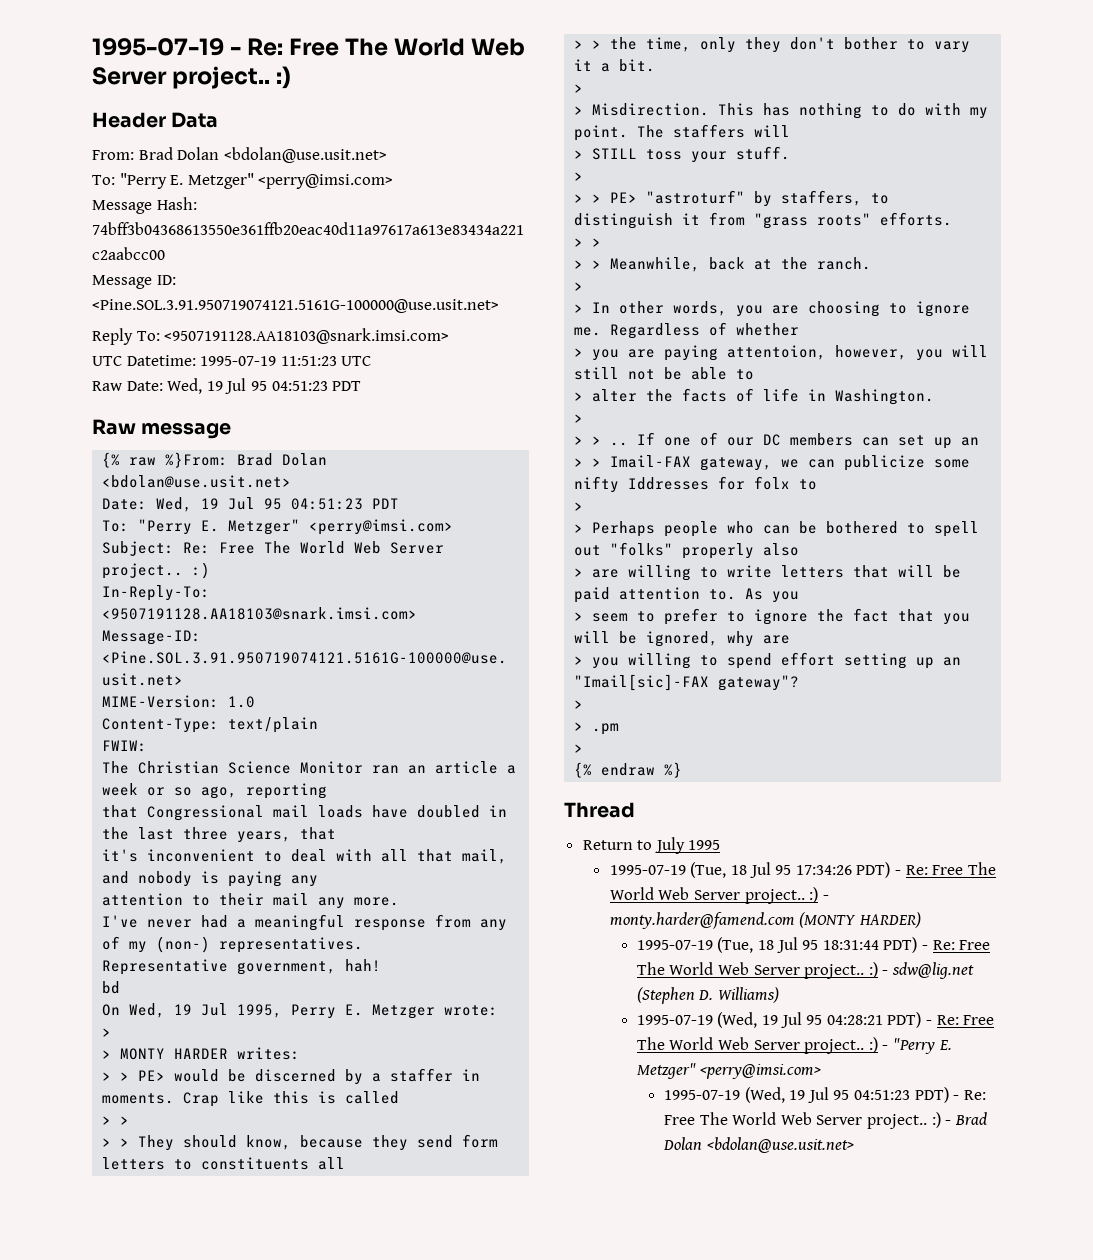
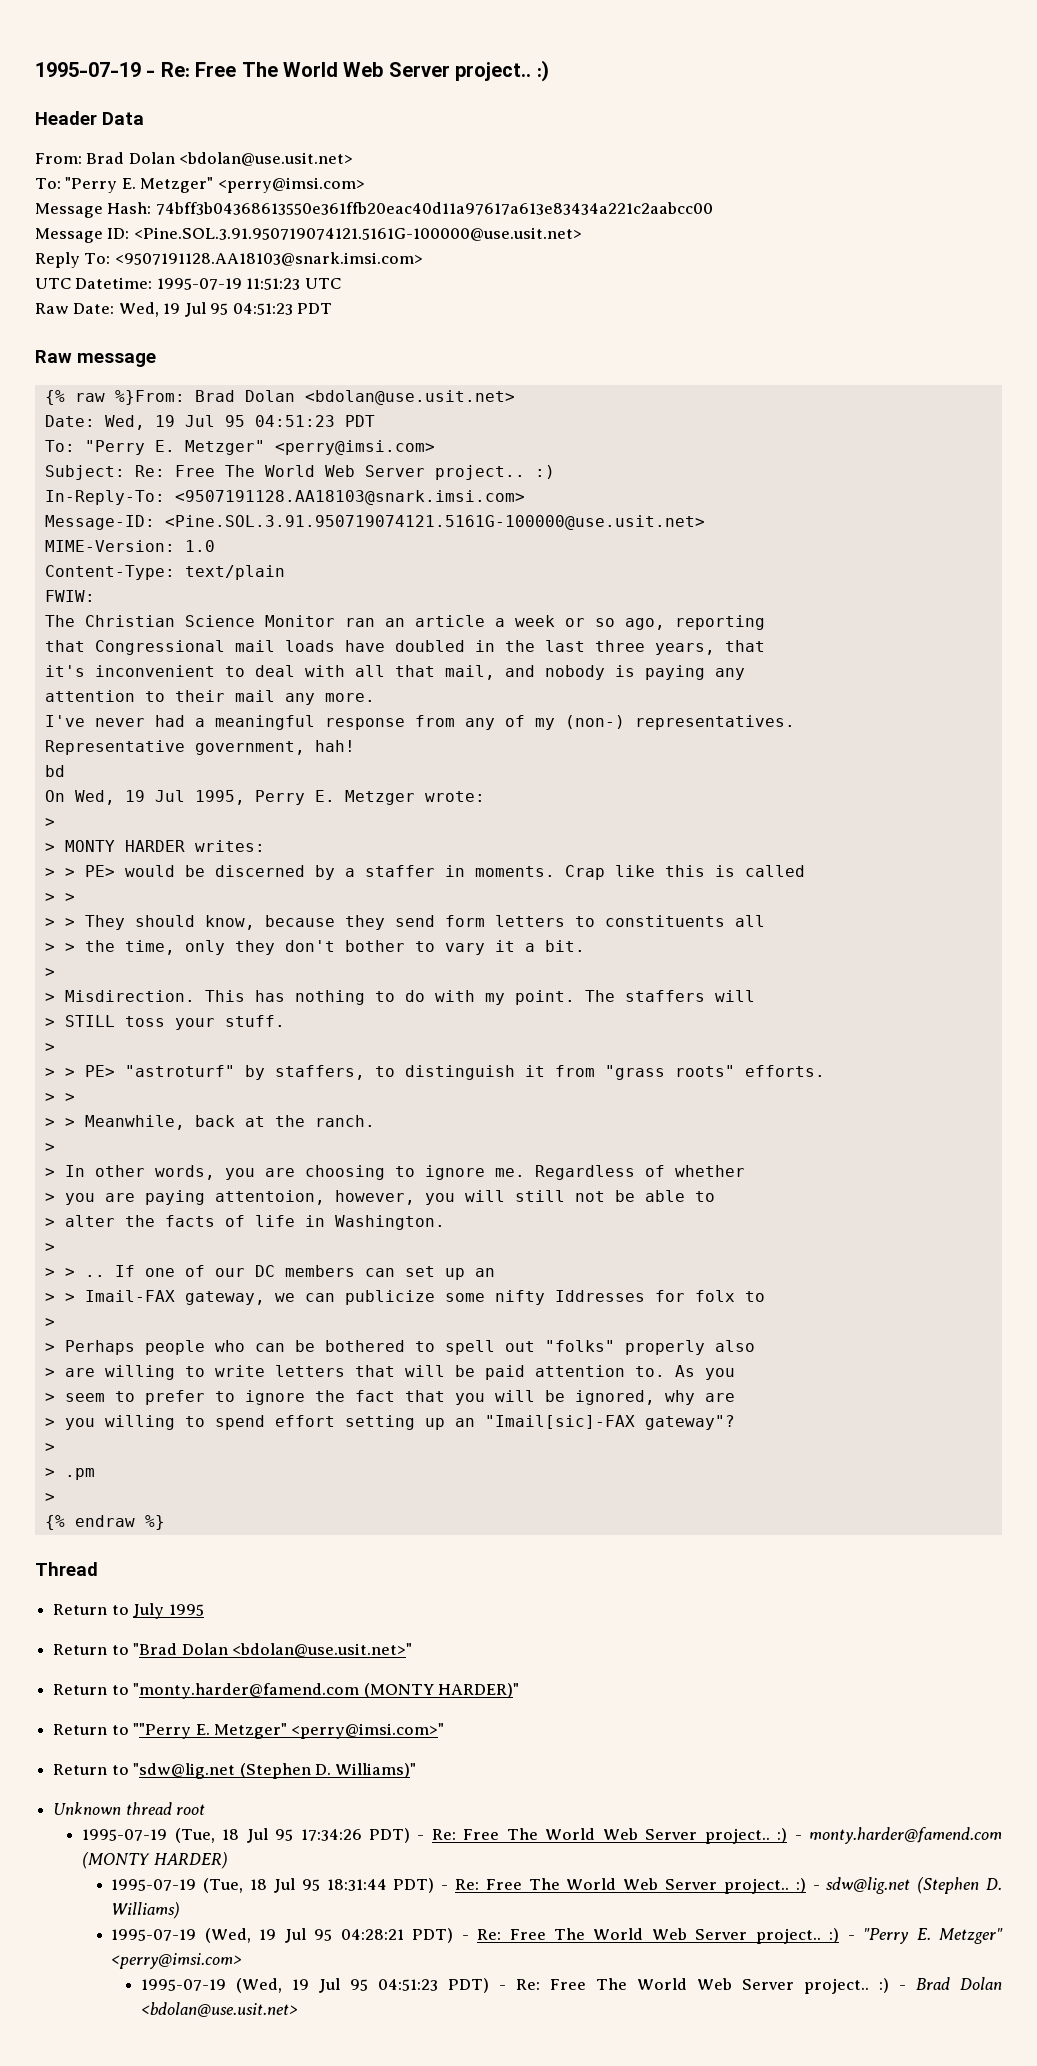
(721, 845) none -> [53,1643,412,1657] [53,1683,519,1699] [53,1723,445,1739] [53,1763,417,1779] [53,1802,206,1815] // Return to "Brad Dolan <bdolan@use.usit.net>" // Return to "monty.harder@famend.com (MONTY HARDER)" // Return to ""Perry E. Metzger" <perry@imsi.com>" // Return to "sdw@lig.net (Stephen D. Williams)" // Unknown thread root

